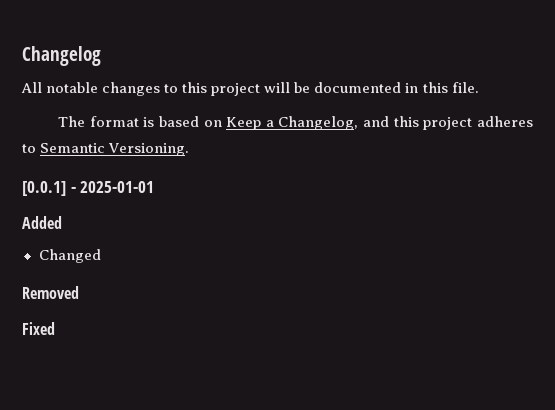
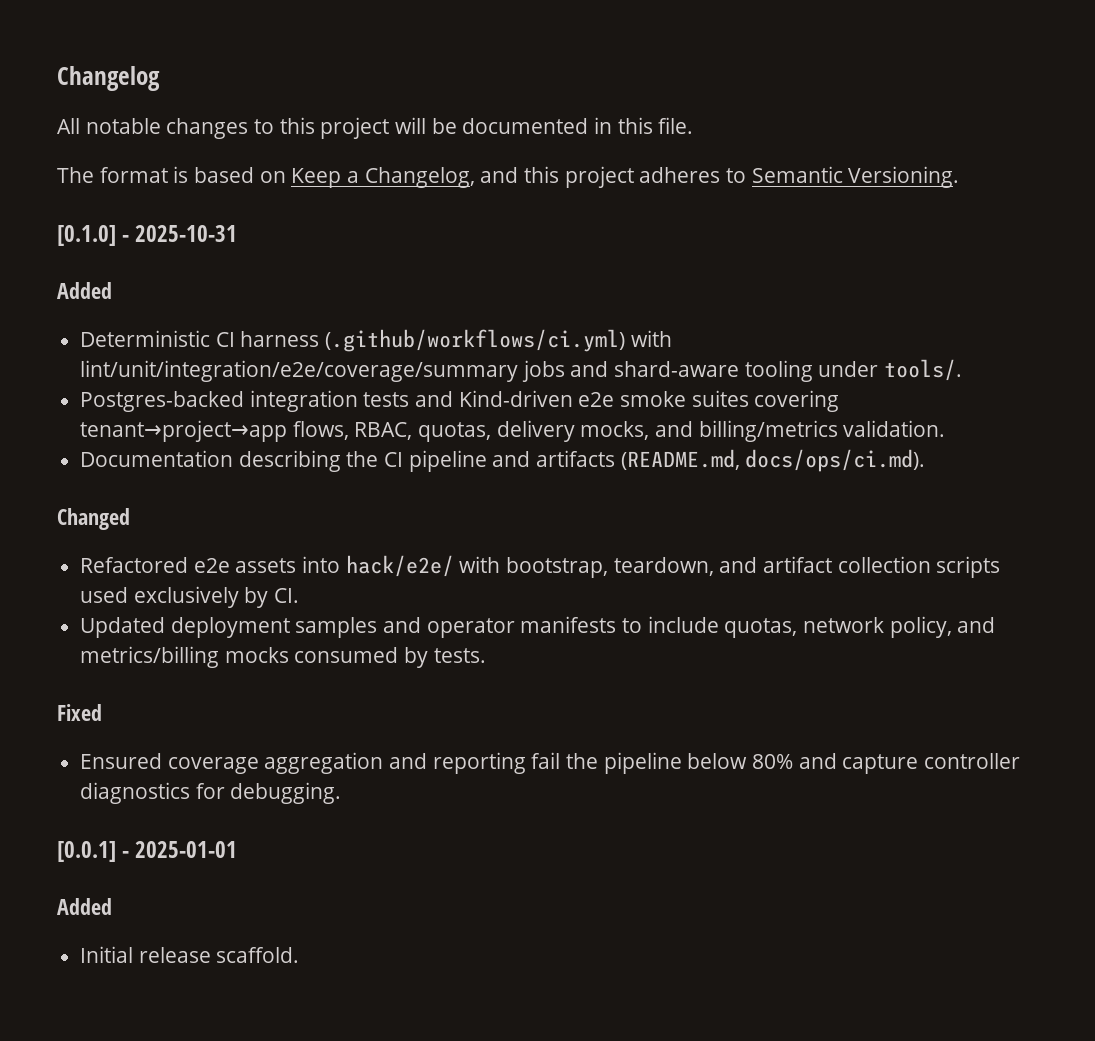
(190, 149) none -> [57,225,238,246] [57,282,112,299] [80,329,672,352] [80,359,963,382] [80,390,840,412] [80,420,946,442] [80,449,926,472] [57,508,130,530] [80,555,1001,578] [80,586,300,608] [80,616,996,638] [80,646,486,668] [57,704,102,721] [80,752,1021,774] [80,782,342,804] // [0.1.0] - 2025-10-31 // Added // Deterministic CI harness (.github/workflows/ci.yml) with lint/unit/integration/e2e/coverage/summary jobs and shard-aware tooling under tools/. // Postgres-backed integration tests and Kind-driven e2e smoke suites covering tenant→project→app flows, RBAC, quotas, delivery mocks, and billing/metrics validation. // Documentation describing the CI pipeline and artifacts (README.md, docs/ops/ci.md). // Changed // Refactored e2e assets into hack/e2e/ with bootstrap, teardown, and artifact collection scripts used exclusively by CI. // Updated deployment samples and operator manifests to include quotas, network policy, and metrics/billing mocks consumed by tests. // Fixed // Ensured coverage aggregation and reporting fail the pipeline below 80% and capture controller diagnostics for debugging.
[38,249,101,263] [22,286,79,299] [22,322,55,335] Changed // Removed // Fixed -> [80,946,300,963] Initial release scaffold.

